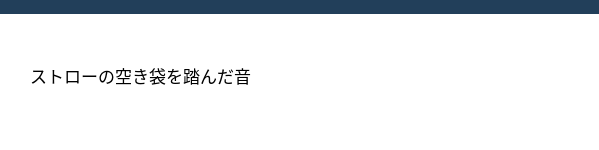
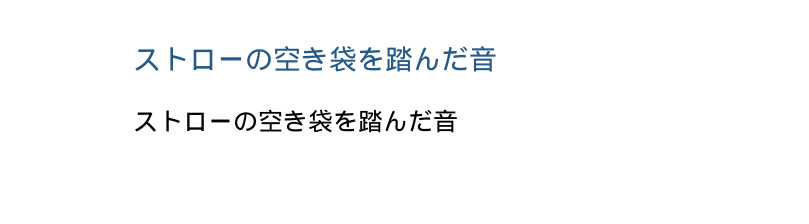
[30,68,251,85] ストローの空き袋を踏んだ音 -> [133,46,497,72] [133,109,458,133] ストローの空き袋を踏んだ音 // ストローの空き袋を踏んだ音

